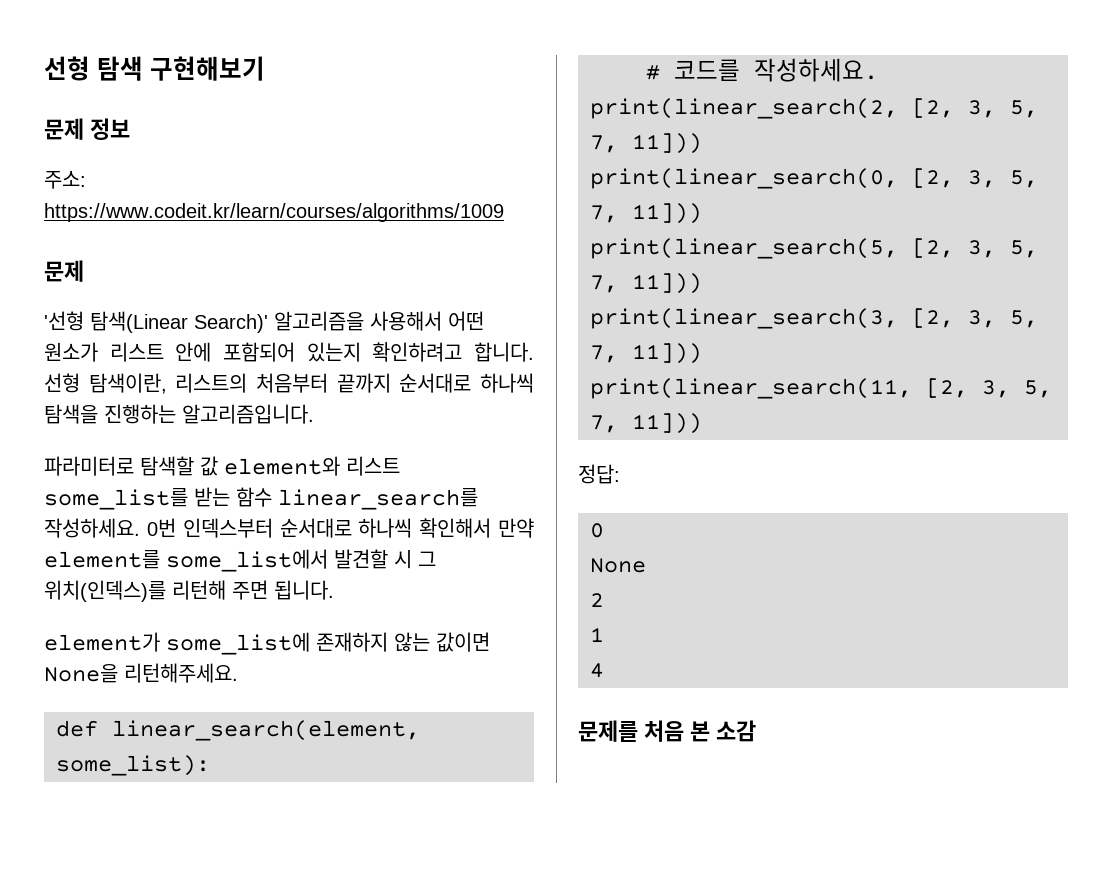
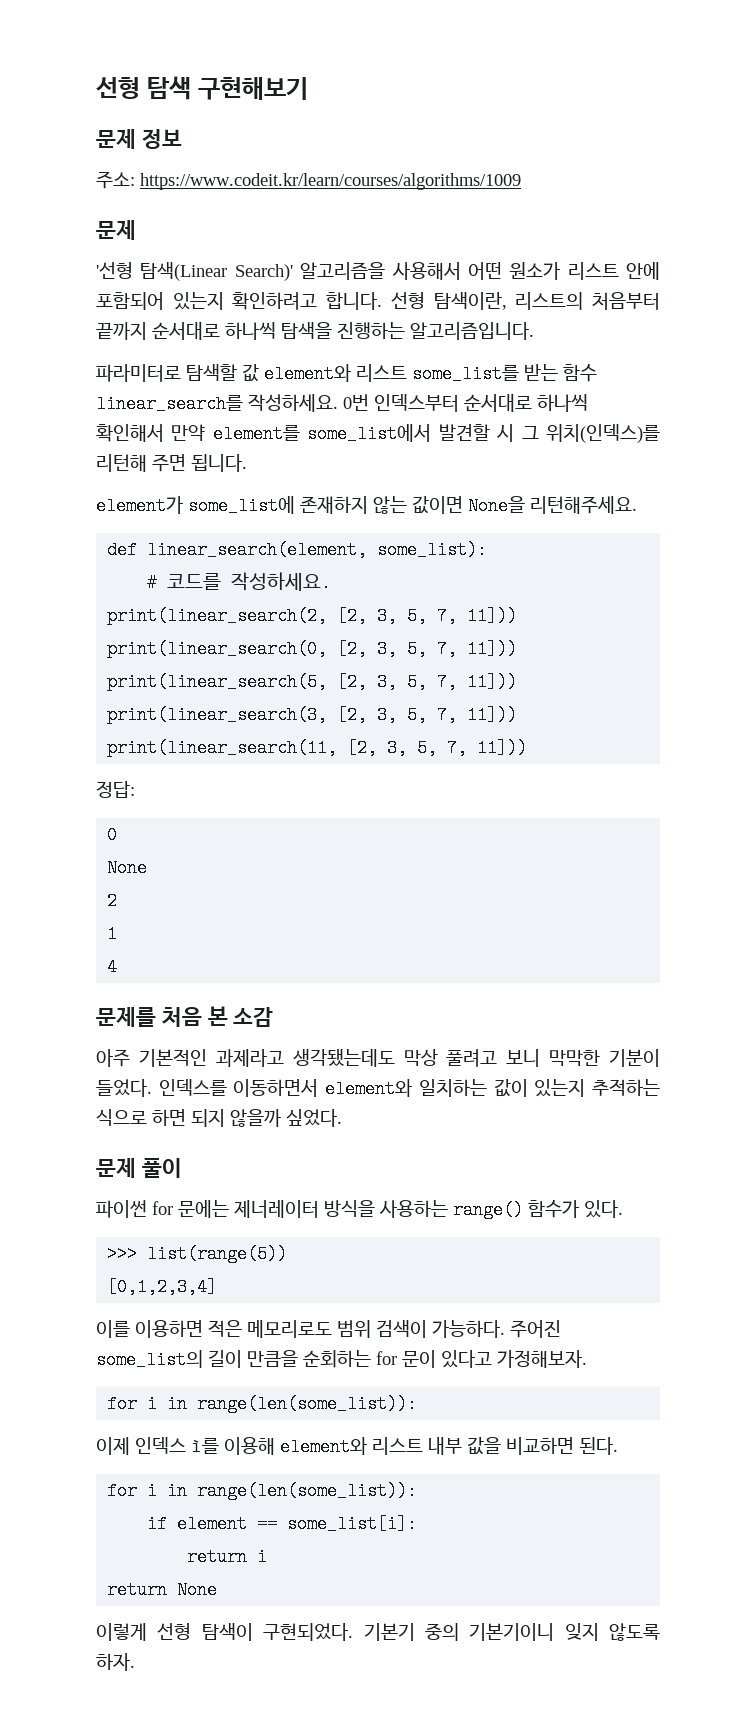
(756, 731) none -> [96,1049,660,1067] [96,1079,660,1098] [96,1109,342,1127] [96,1158,182,1178] [96,1200,623,1219] [107,1245,288,1263] [107,1278,218,1296] [96,1320,561,1338] [96,1350,587,1369] [107,1395,418,1413] [96,1437,618,1456] [107,1482,418,1500] [147,1515,418,1533] [187,1548,268,1566] [107,1581,218,1599] [96,1623,660,1641] [96,1653,135,1671] // 아주 기본적인 과제라고 생각됐는데도 막상 풀려고 보니 막막한 기분이 들었다. 인덱스를 이동하면서 element와 일치하는 값이 있는지 추적하는 식으로 하면 되지 않을까 싶었다. // 문제 풀이 // 파이썬 for 문에는 제너레이터 방식을 사용하는 range() 함수가 있다. // >>> list(range(5)) // [0,1,2,3,4] // 이를 이용하면 적은 메모리로도 범위 검색이 가능하다. 주어진 some_list의 길이 만큼을 순회하는 for 문이 있다고 가정해보자. // for i in range(len(some_list)): // 이제 인덱스 ì를 이용해 element와 리스트 내부 값을 비교하면 된다. // for i in range(len(some_list)): // if element == some_list[i]: // return i // return None // 이렇게 선형 탐색이 구현되었다. 기본기 중의 기본기이니 잊지 않도록 하자.

